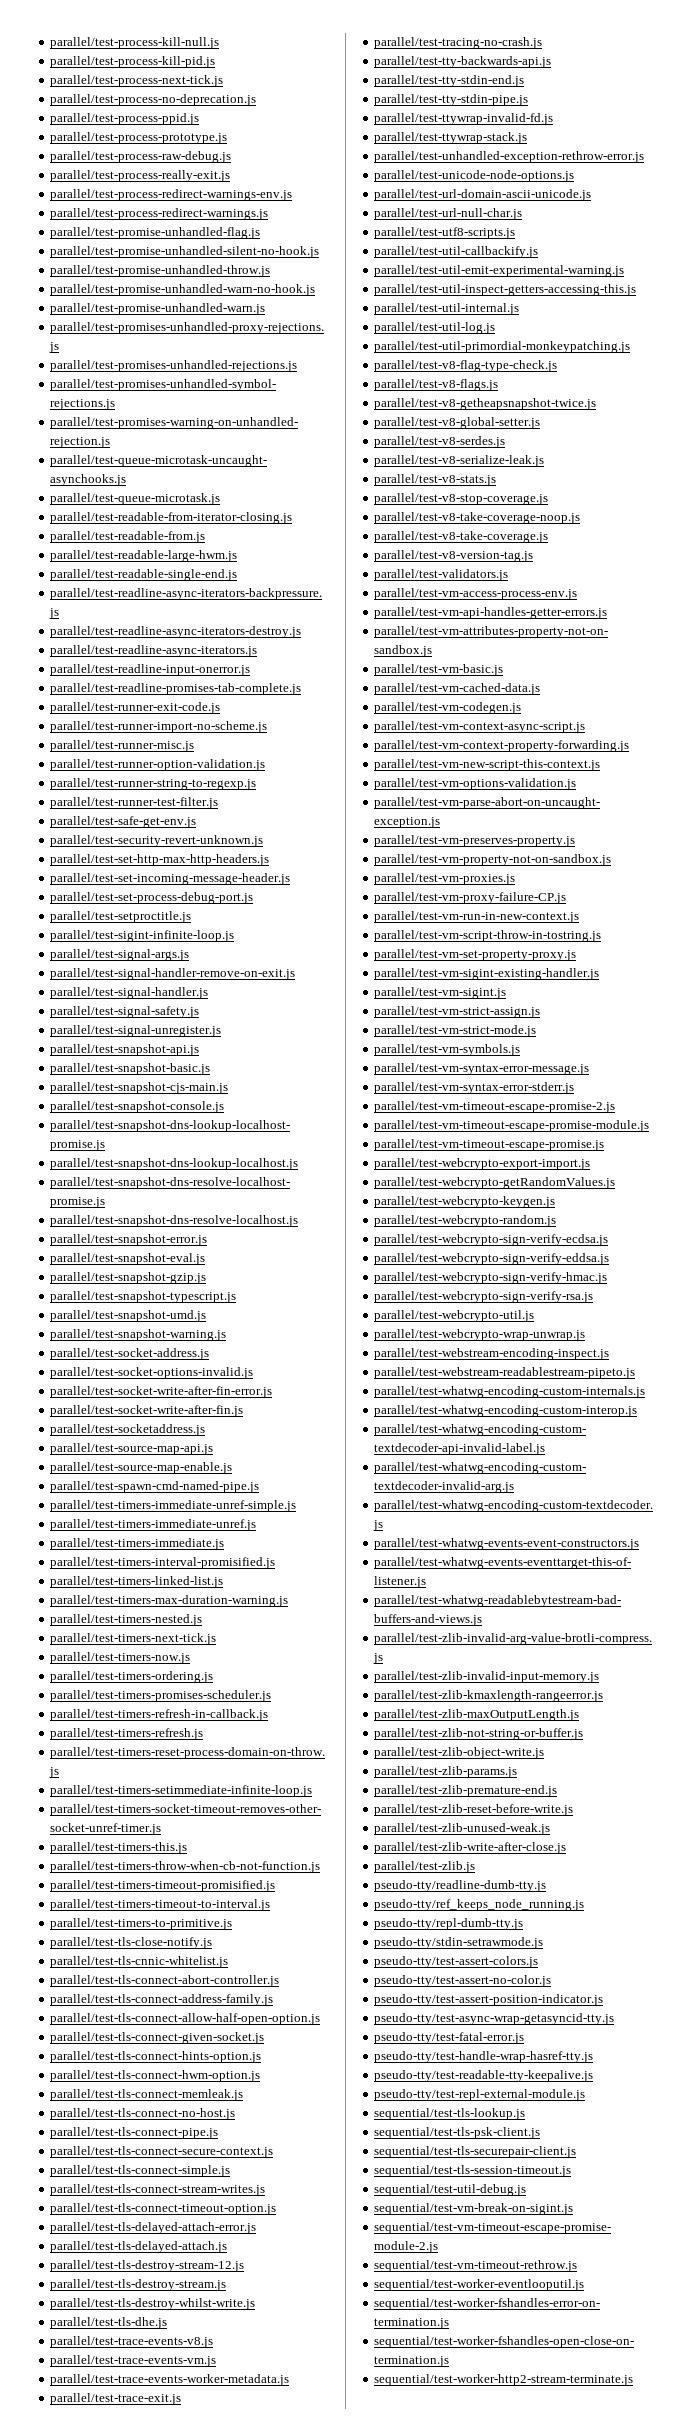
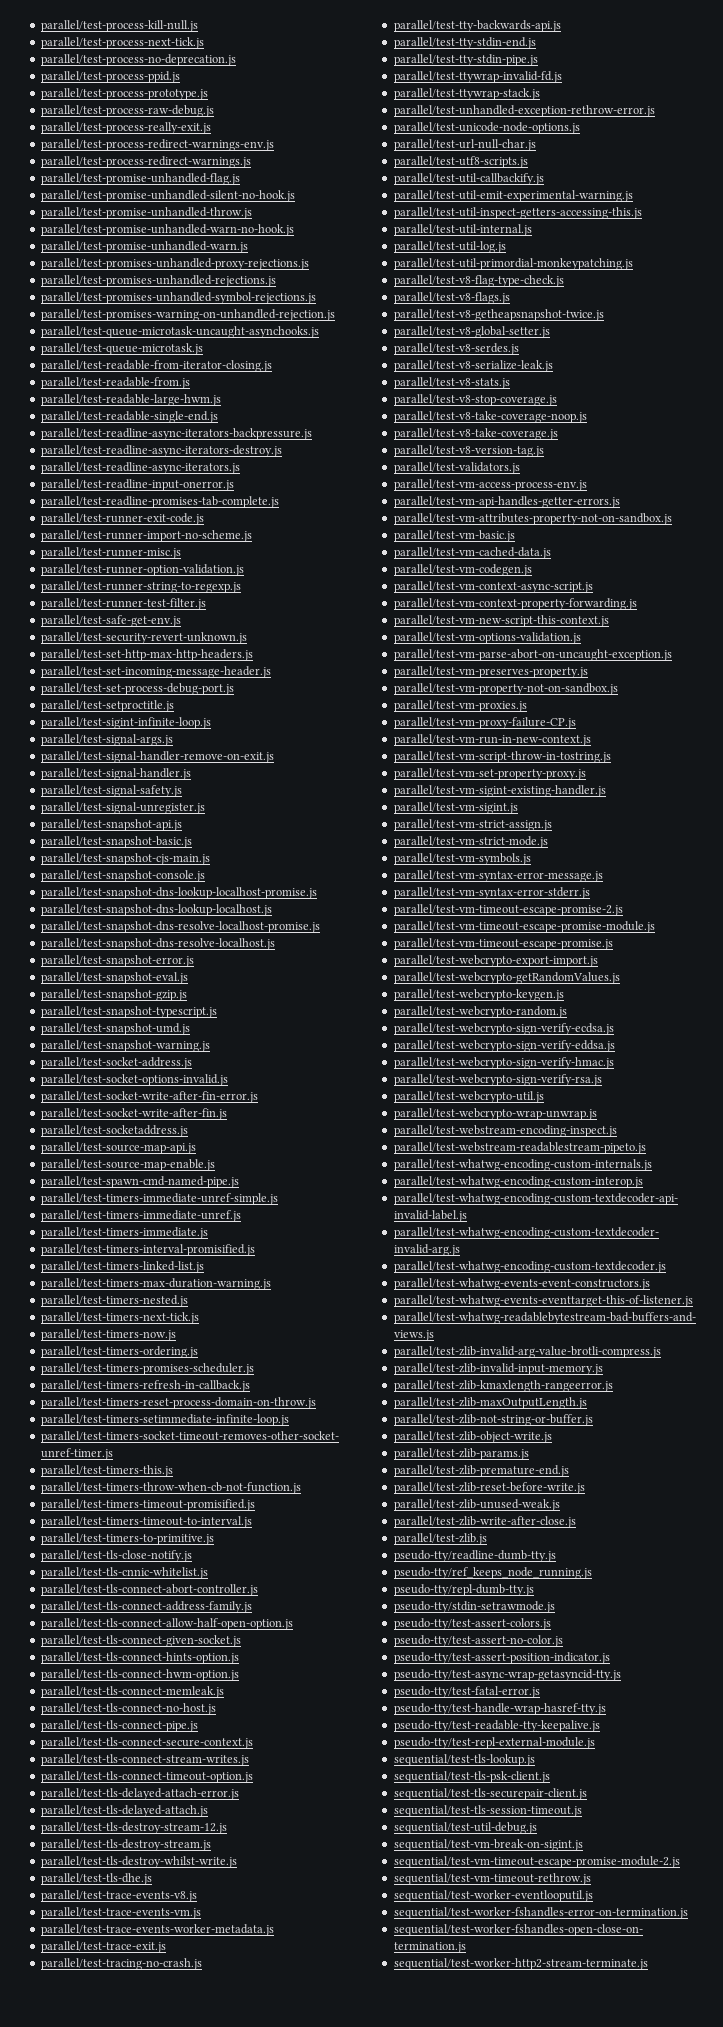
[50,56,216,68] // parallel/test-process-kill-pid.js -> (198, 26) none
[50,1728,204,1740] // parallel/test-timers-refresh.js -> (250, 1386) none
[50,2165,231,2177] // parallel/test-tls-connect-simple.js -> (253, 1743) none
[374,189,592,201] // parallel/test-url-domain-ascii-unicode.js -> (580, 128) none

